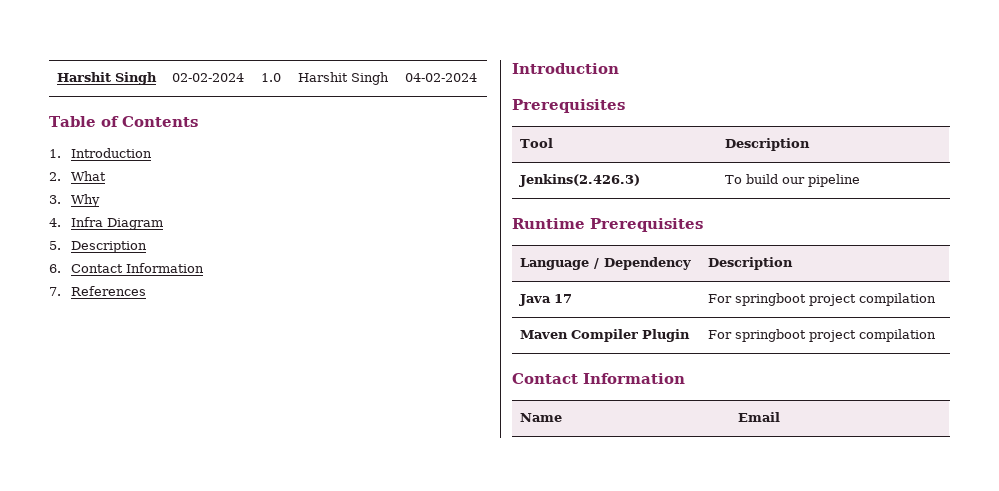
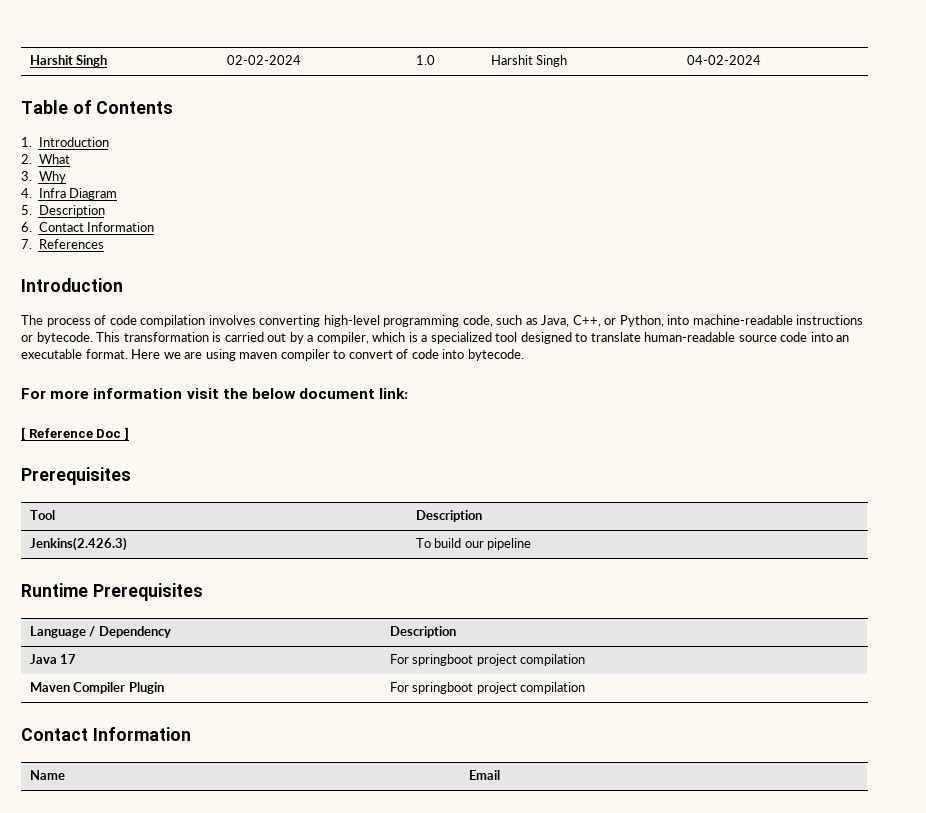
(619, 68) none -> [21,315,864,327] [21,332,850,344] [21,349,524,361] [21,388,409,399] [21,427,129,441] // The process of code compilation involves converting high-level programming code, such as Java, C++, or Python, into machine-readable instructions or bytecode. This transformation is carried out by a compiler, which is a specialized tool designed to translate human-readable source code into an executable format. Here we are using maven compiler to convert of code into bytecode. // For more information visit the below document link: // [ Reference Doc ]

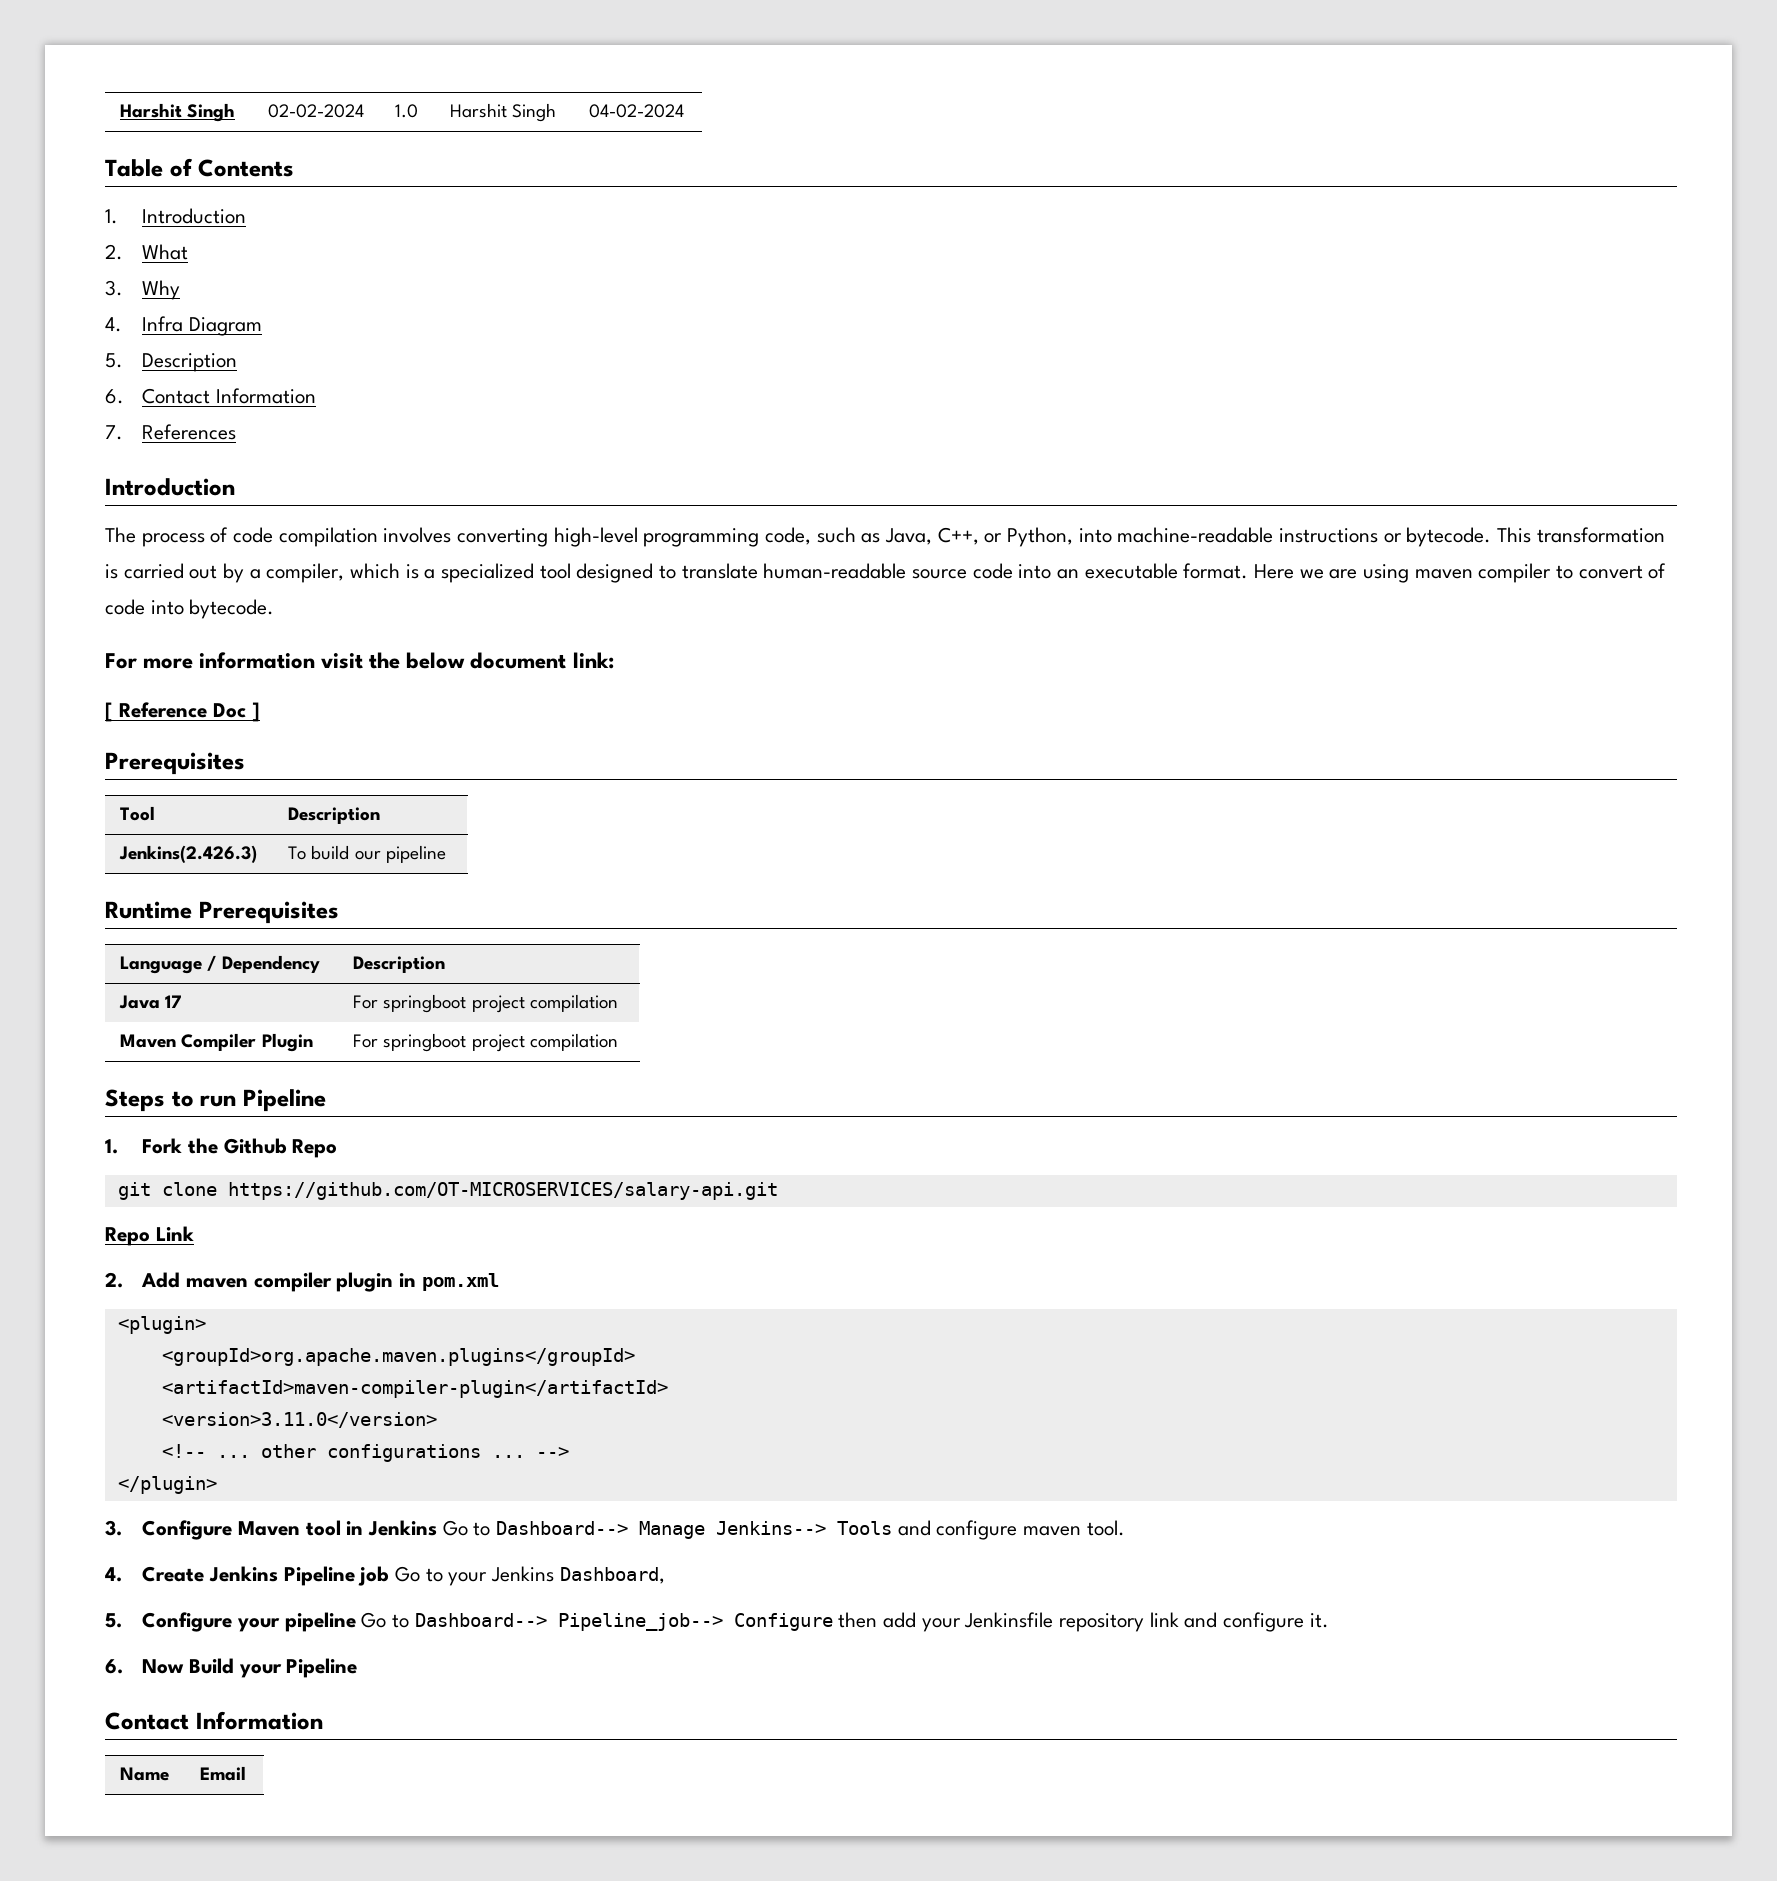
(586, 688) none -> [105,1089,326,1112] [105,1138,338,1158] [117,1182,778,1200] [105,1226,194,1246] [105,1272,499,1292] [117,1316,206,1334] [161,1348,635,1366] [161,1380,668,1398] [161,1412,437,1428] [161,1444,569,1462] [117,1476,217,1494] [105,1520,1125,1540] [105,1566,665,1586] [105,1612,1329,1632] [105,1658,358,1678] // Steps to run Pipeline // 1. Fork the Github Repo // git clone https://github.com/OT-MICROSERVICES/salary-api.git // Repo Link // 2. Add maven compiler plugin in pom.xml // <plugin> // <groupId>org.apache.maven.plugins</groupId> // <artifactId>maven-compiler-plugin</artifactId> // <version>3.11.0</version> // <!-- ... other configurations ... --> // </plugin> // 3. Configure Maven tool in Jenkins Go to Dashboard--> Manage Jenkins--> Tools and configure maven tool. // 4. Create Jenkins Pipeline job Go to your Jenkins Dashboard, // 5. Configure your pipeline Go to Dashboard--> Pipeline_job--> Configure then add your Jenkinsfile repository link and configure it. // 6. Now Build your Pipeline

